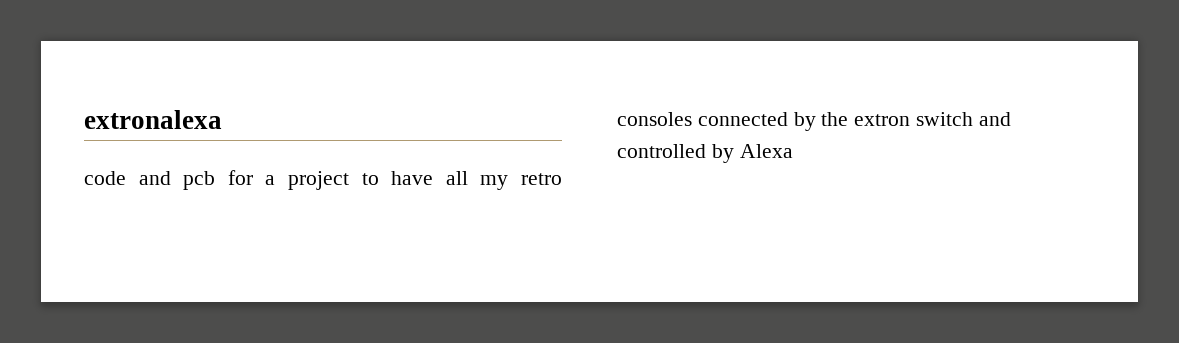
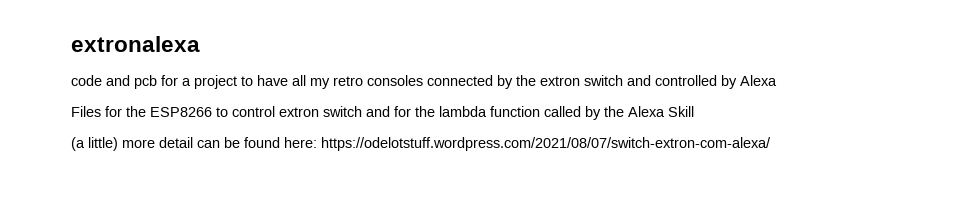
(793, 151) none -> [71,106,694,120] [71,137,771,151] // Files for the ESP8266 to control extron switch and for the lambda function called by the Alexa Skill // (a little) more detail can be found here: https://odelotstuff.wordpress.com/2021/08/07/switch-extron-com-alexa/

